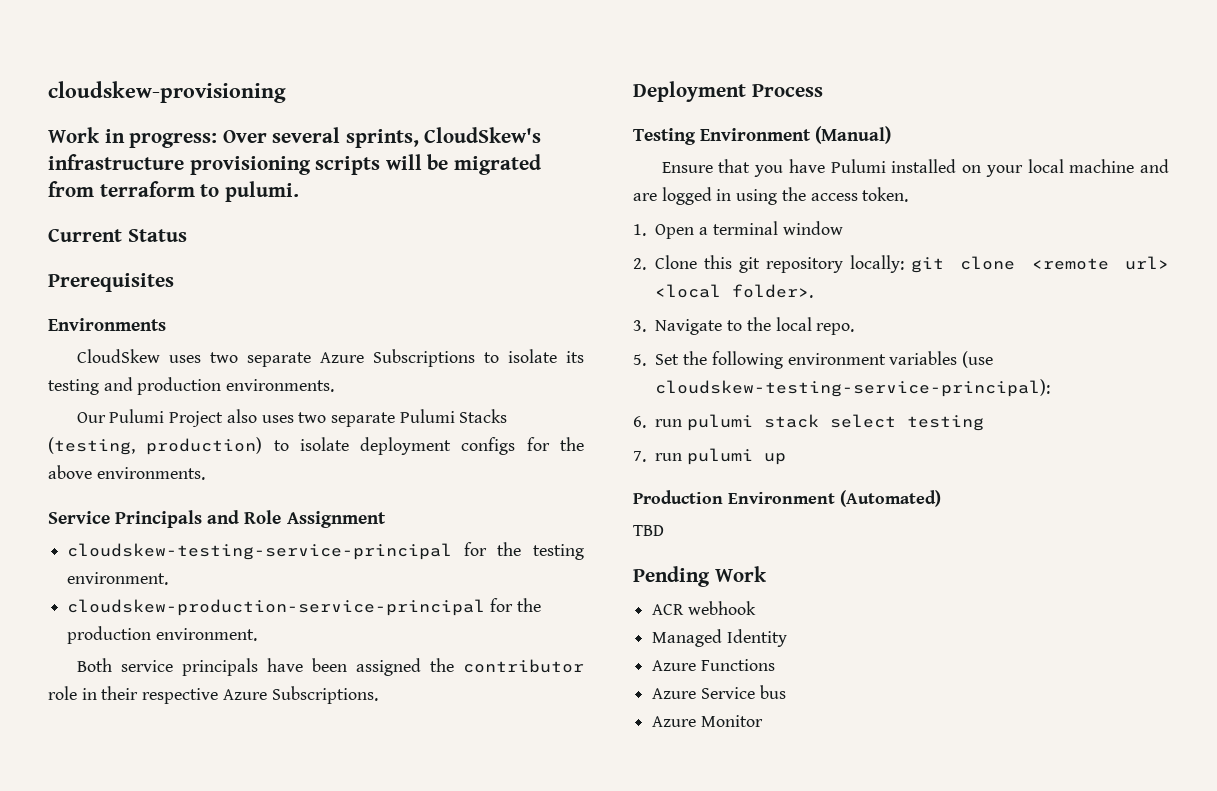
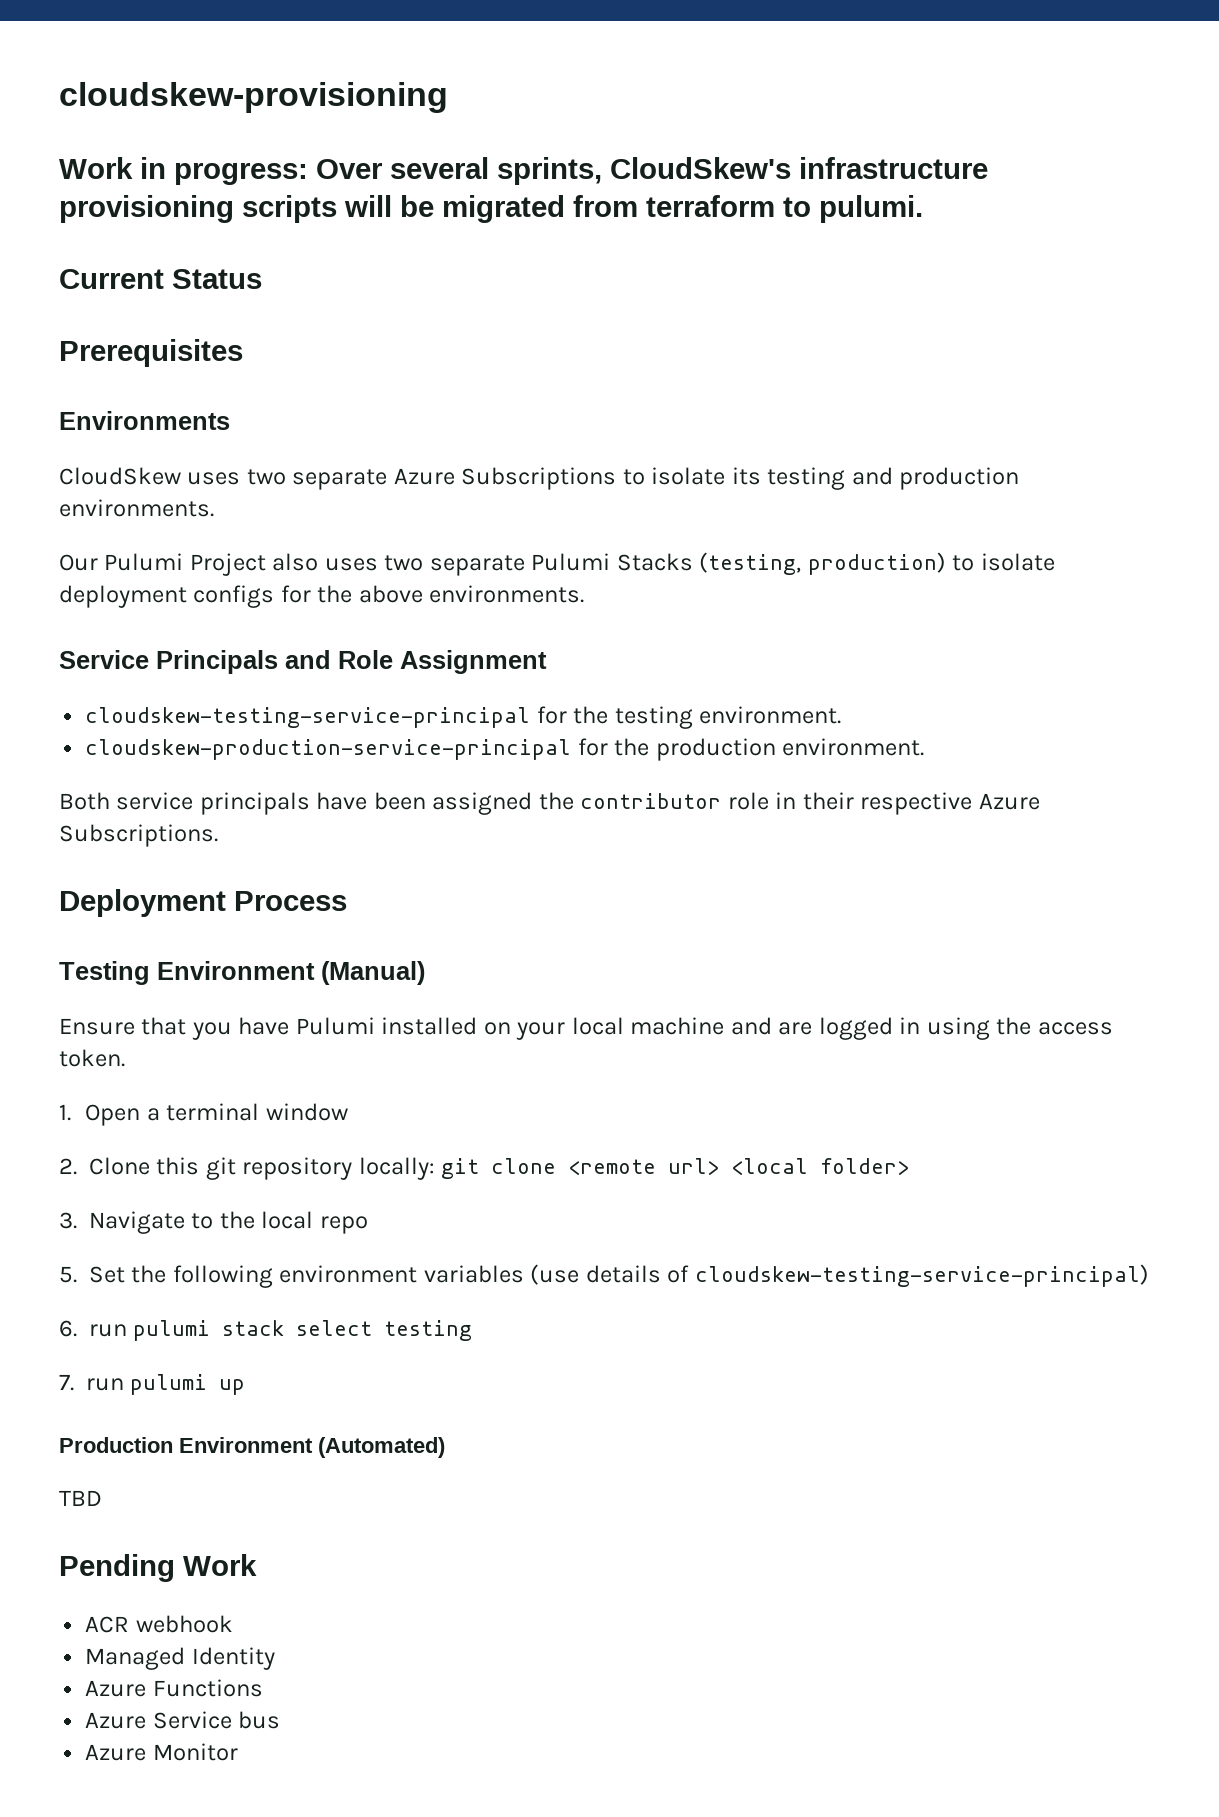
[732,284,814,298] folder>. -> [820,1158,910,1175] folder>
[816,323,855,335] repo. -> [319,1216,368,1234] repo
[655,379,1051,397] cloudskew-testing-service-principal): -> [585,1264,1149,1287] details of cloudskew-testing-service-principal)

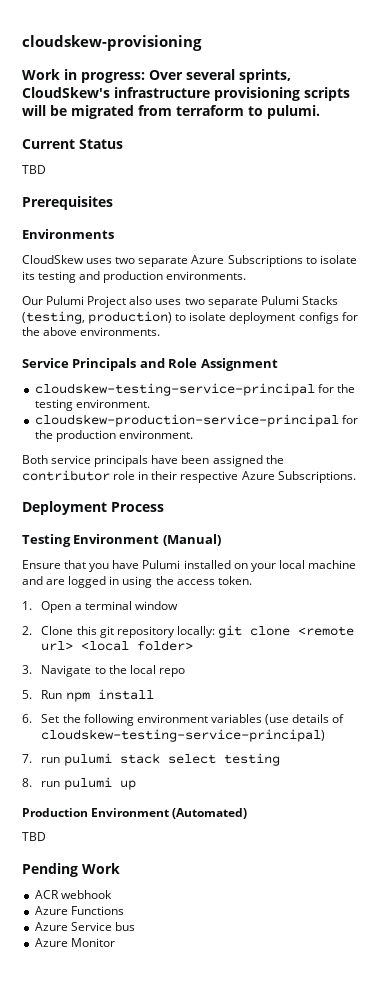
(262, 279) none -> [22,165,46,174] // TBD
(77, 1274) none -> [41,689,154,702] [22,714,32,723] Run npm install // 6.
[59,1320,77,1337] 6. -> [22,754,32,763] 7.
[59,1374,74,1391] 7. -> [22,778,32,787] 8.
[85,1647,275,1670] // Managed Identity -> (112, 894) none

